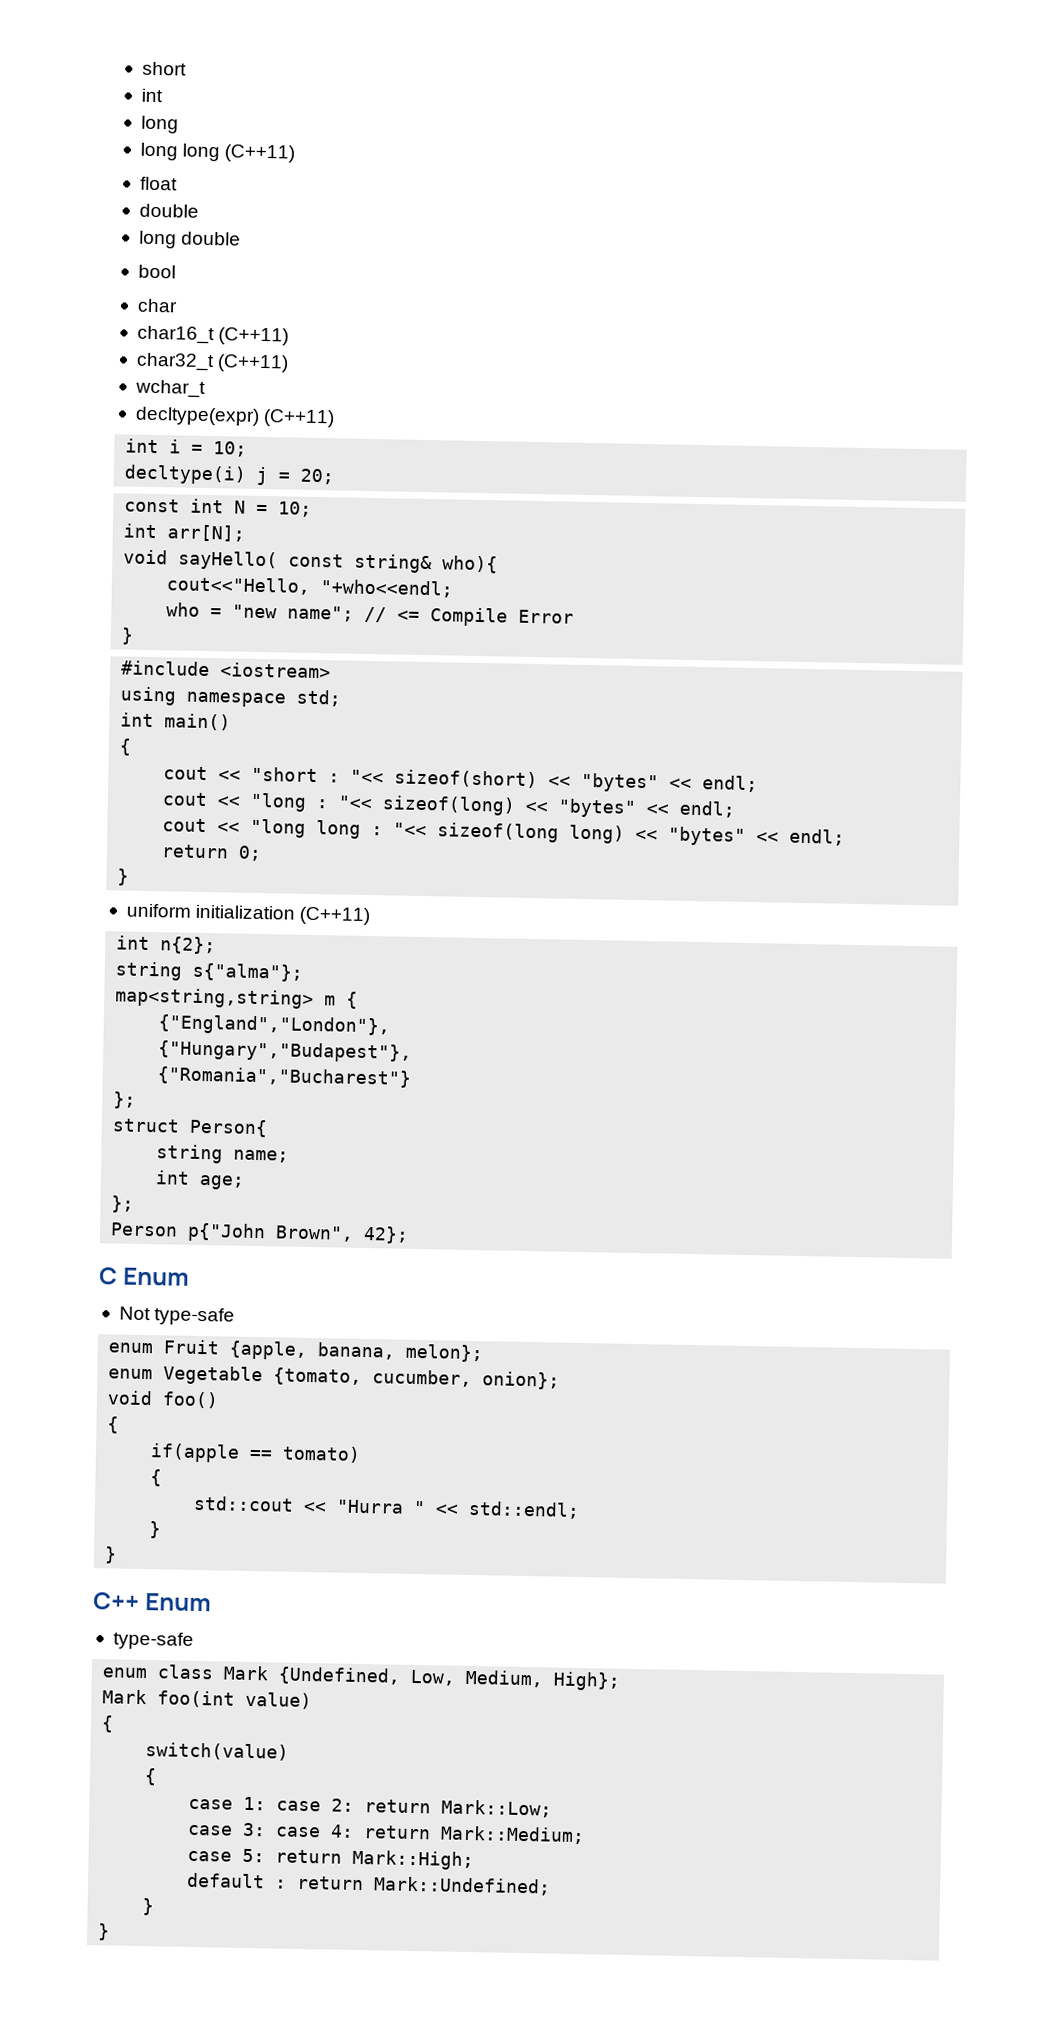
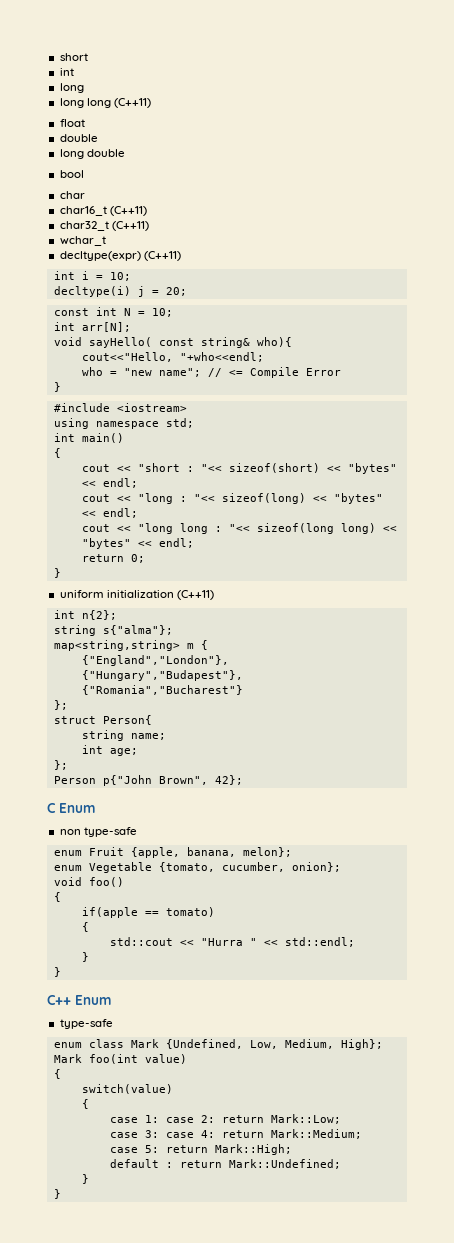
[118,1306,151,1321] Not -> [59,829,81,835] non

